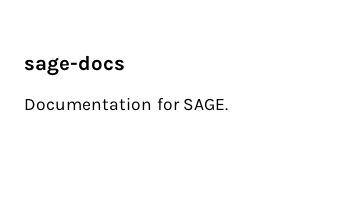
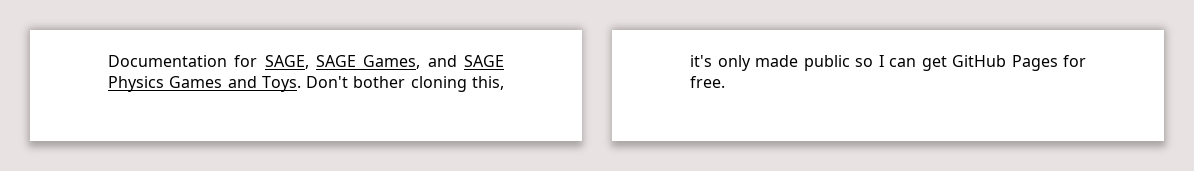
[24,55,125,76] sage-docs // -> (108, 61) none
[183,98,229,111] SAGE. -> [264,55,504,69] [108,76,504,92] [690,55,1086,71] [690,76,725,88] SAGE, SAGE Games, and SAGE Physics Games and Toys. Don't bother cloning this, it's only made public so I can get GitHub Pages for free.

